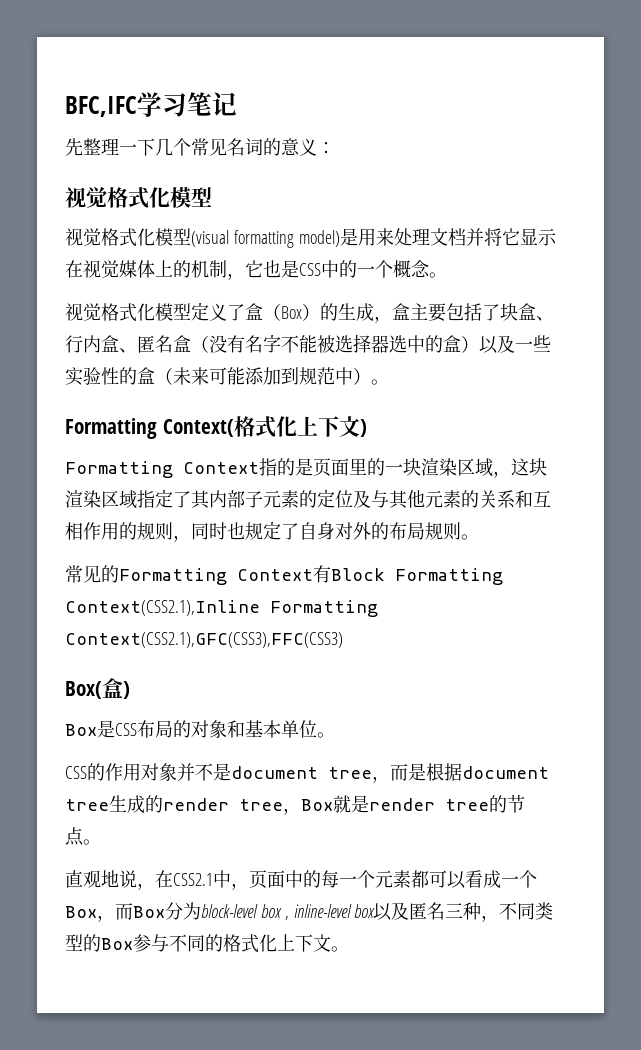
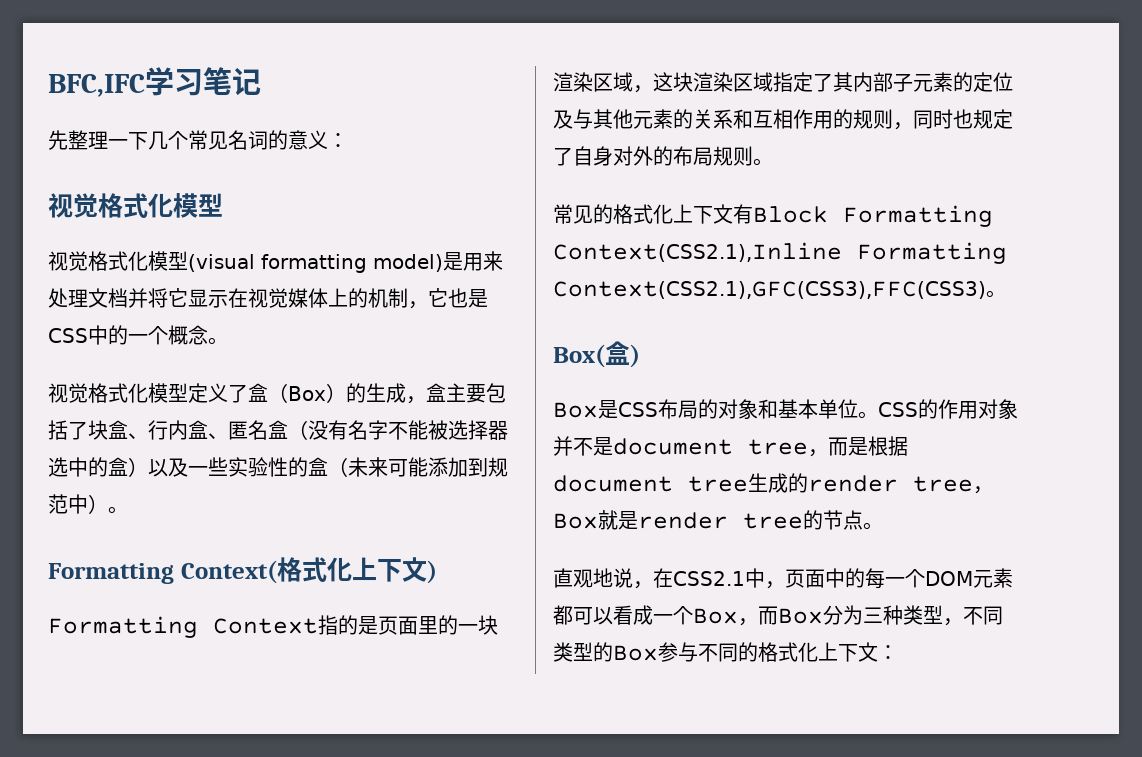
[119,568,313,585] Formatting Context -> [613,204,733,224] 格式化上下文
(343, 640) none -> [986,290,1006,298] 。
(335, 735) // -> (878, 415) none
(375, 879) none -> [925,571,973,586] DOM
[201,902,482,921] block-level box , inline-level box以及匿名三种 -> [863,605,943,625] 三种类型
[331,946,349,952] 。 -> [878,645,898,660] ：

